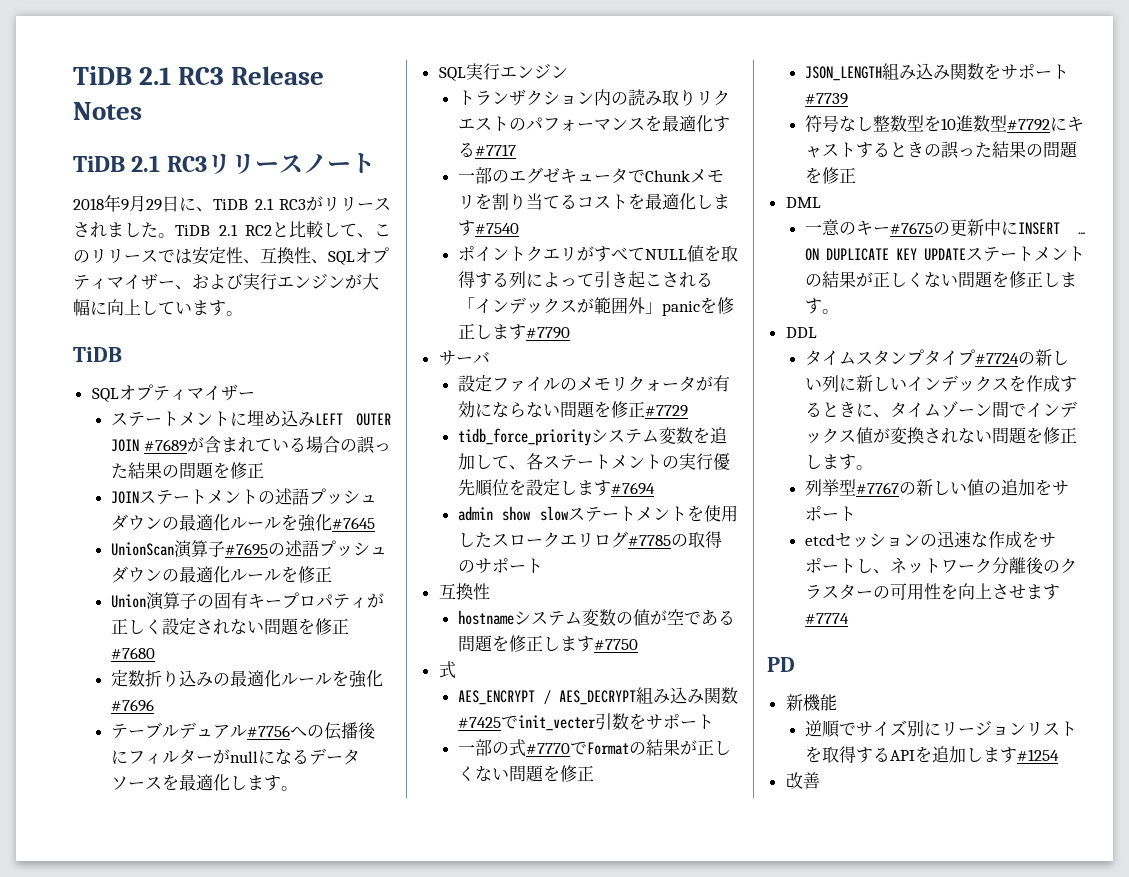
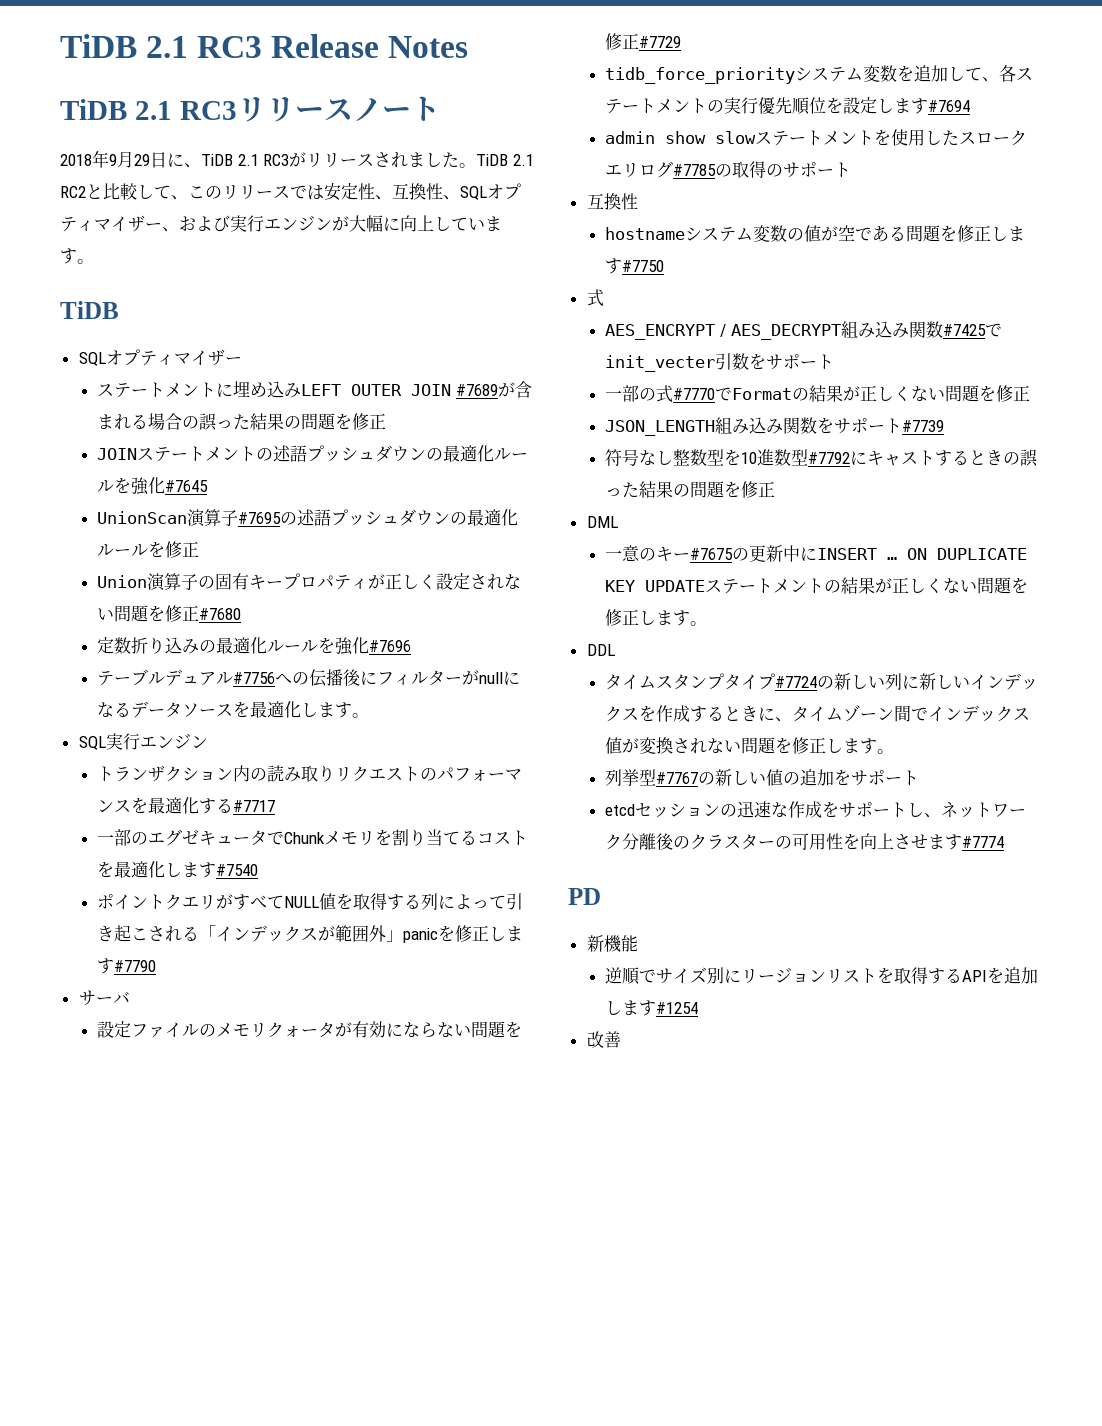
[254,438,289,452] てい -> (132, 422) none

